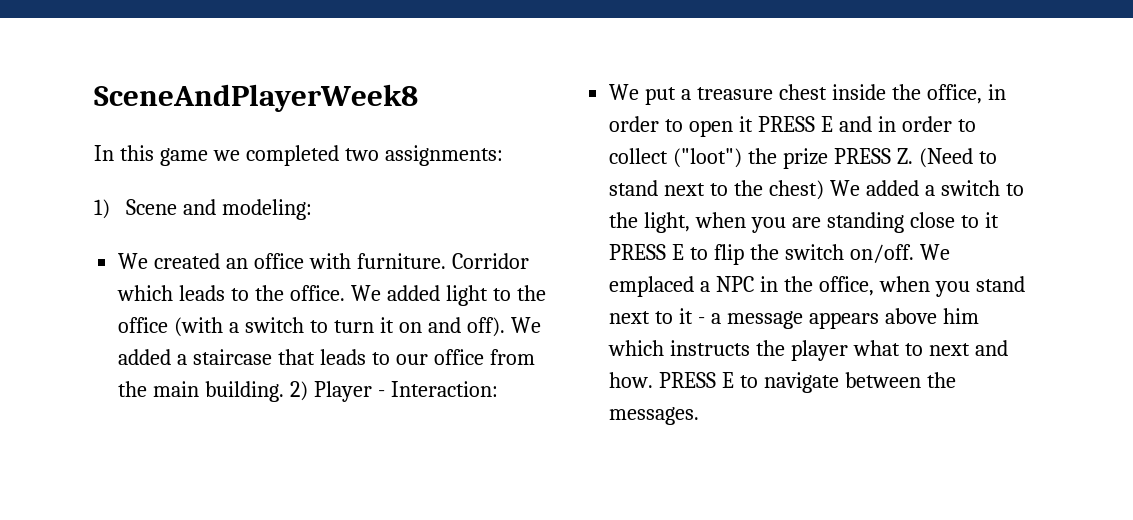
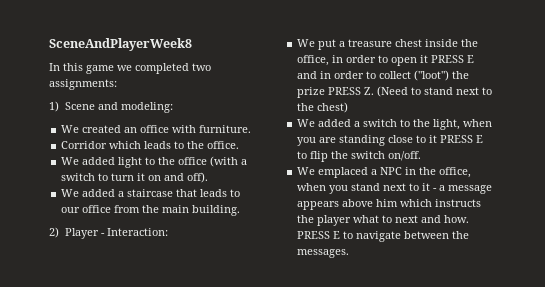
(446, 261) none -> (252, 129) //
(345, 293) none -> (240, 145) //
(505, 327) none -> (209, 177) //
(285, 391) none -> (241, 210) //
(824, 190) none -> (349, 107) //
(914, 253) none -> (422, 156) //

